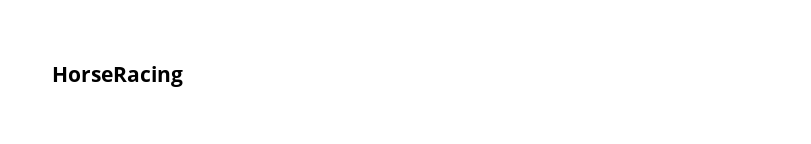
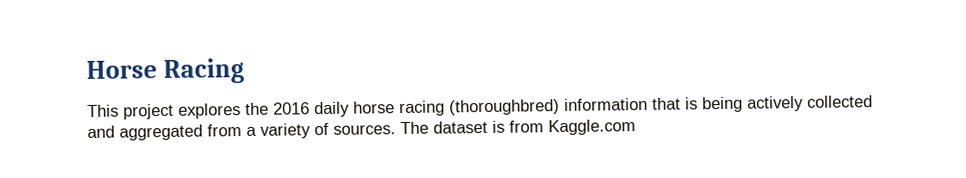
[52,66,183,87] HorseRacing -> [86,57,245,85] [87,95,873,120] [87,119,636,141] Horse Racing // This project explores the 2016 daily horse racing (thoroughbred) information that is being actively collected and aggregated from a variety of sources. The dataset is from Kaggle.com

